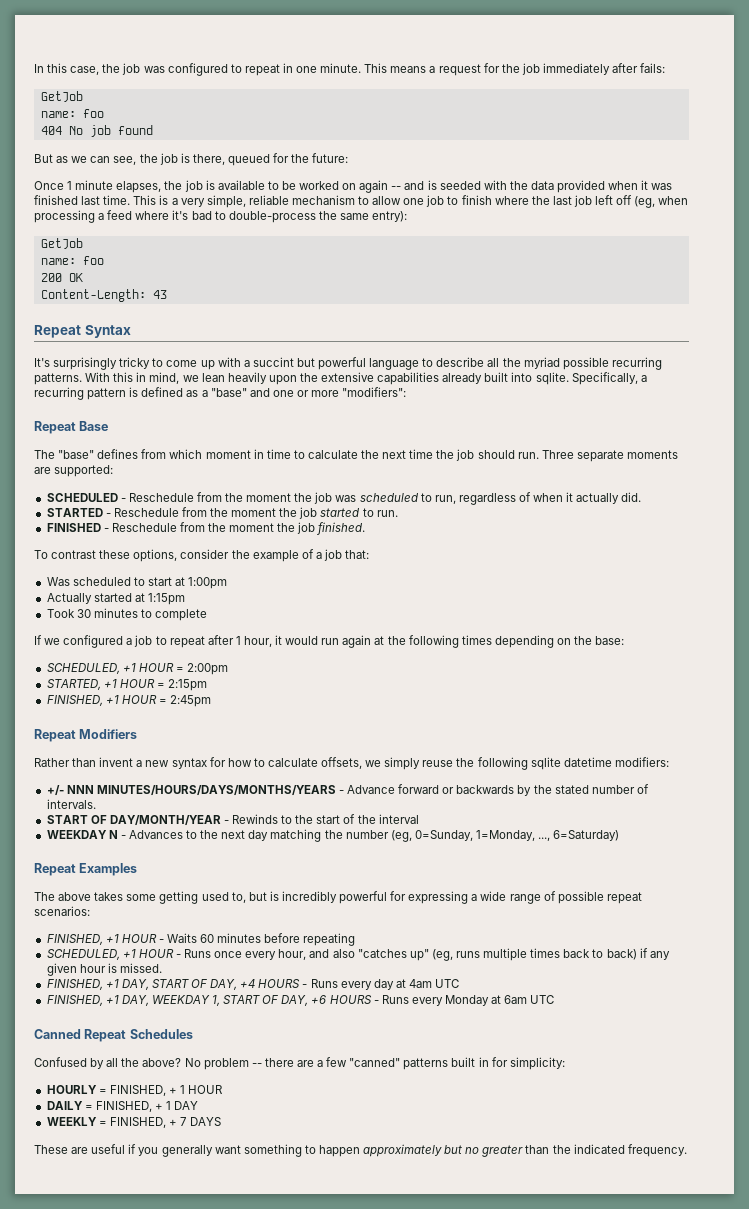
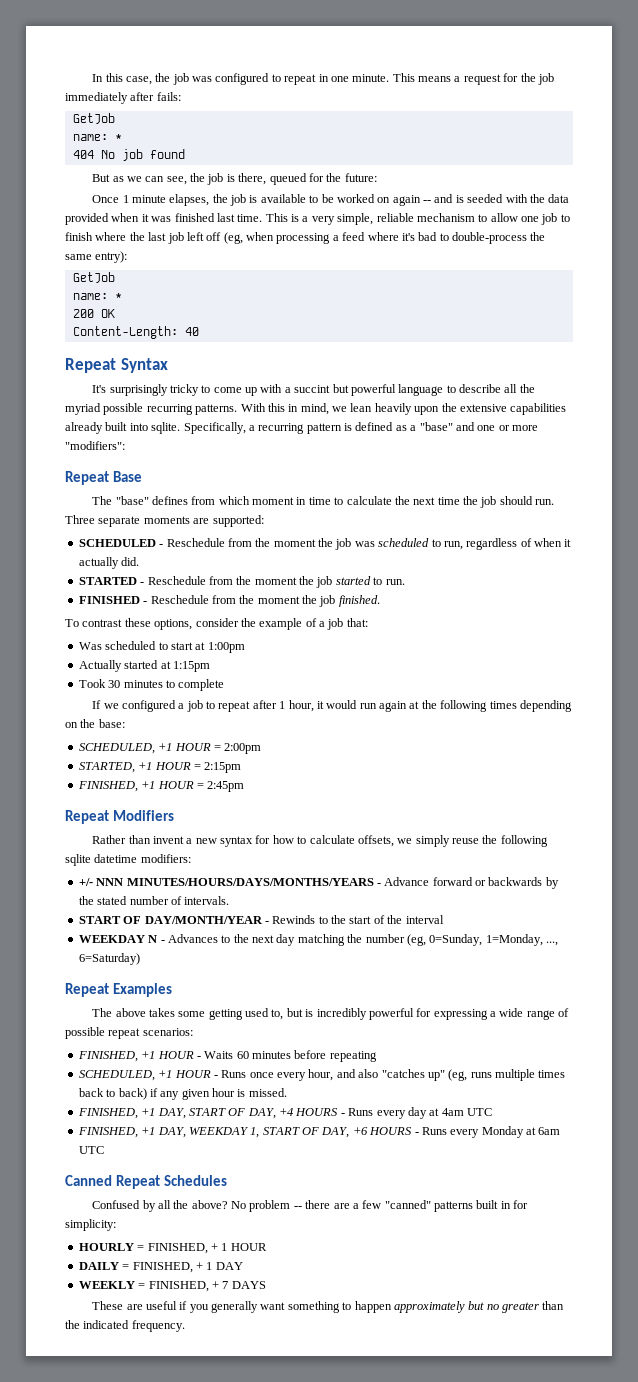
[82,109,104,118] foo -> [114,134,122,141] *
[82,256,104,265] foo -> [114,293,122,300] *
[152,290,167,299] 43 -> [184,327,199,336] 40

